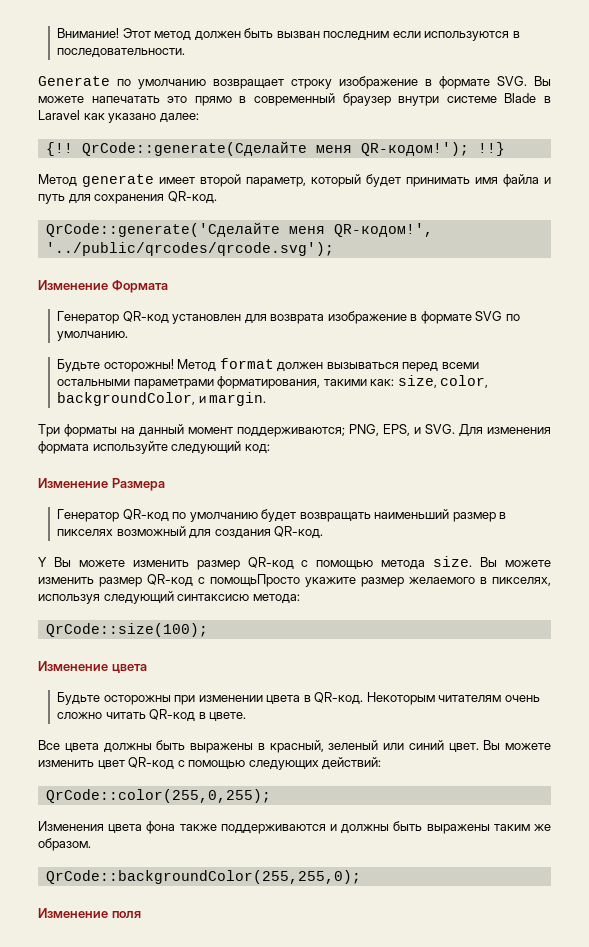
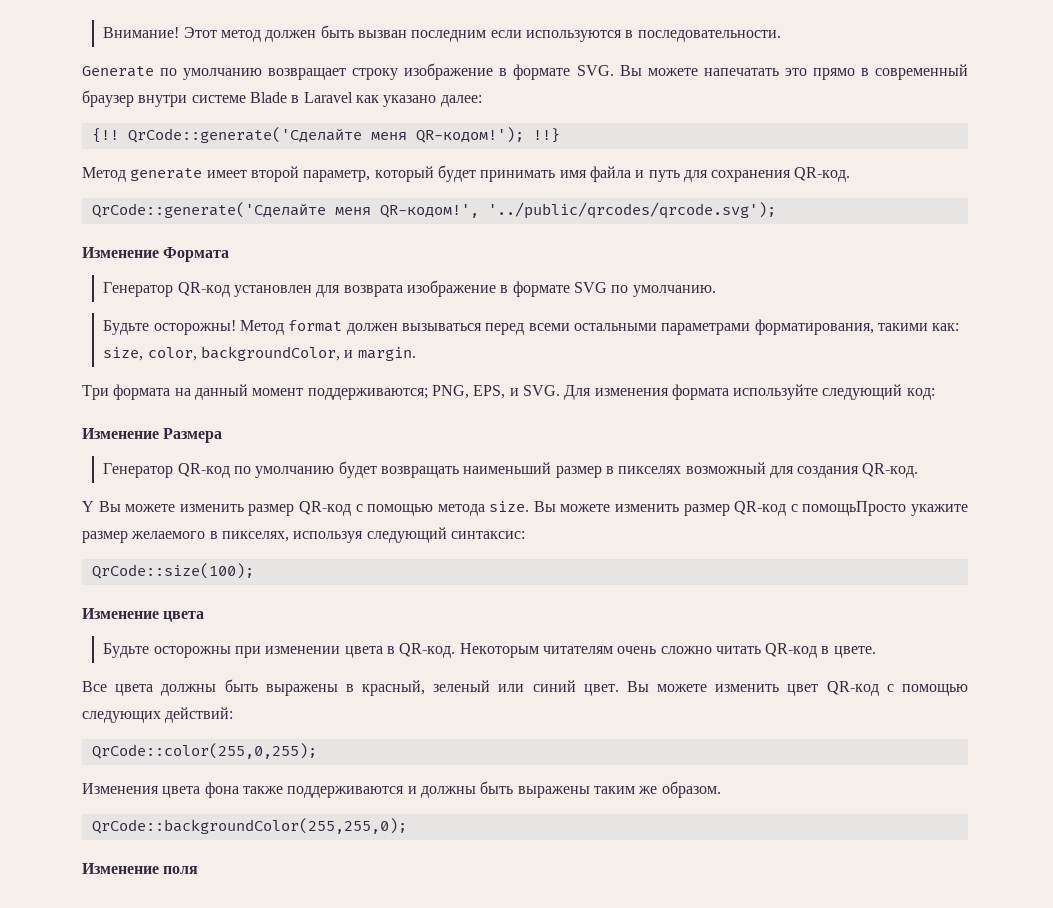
[81,141,307,156] QrCode::generate(Сделайте -> [127,127,362,143] QrCode::generate('Сделайте
[64,424,117,437] форматы -> [113,384,171,400] формата
[177,594,300,604] синтаксисю метода: -> [450,531,525,539] синтаксис:

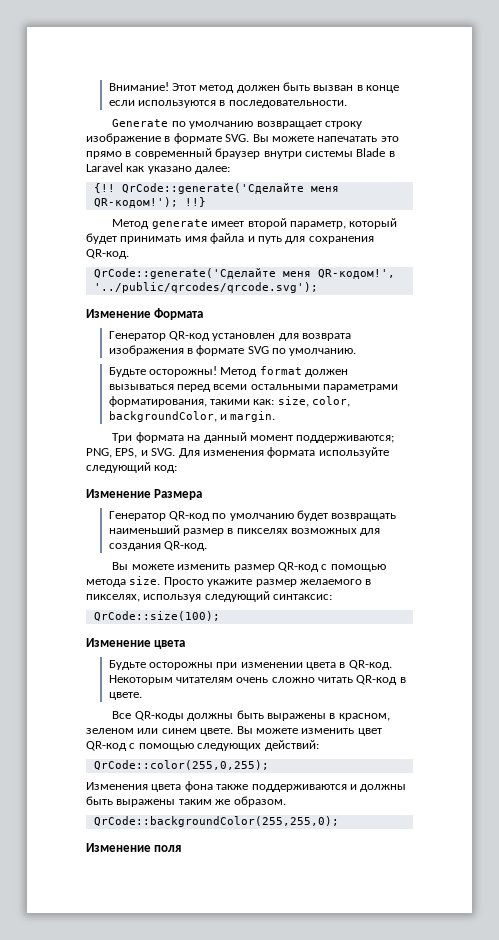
[411,30,487,42] последним -> [356,85,400,93] в конце
[191,95,246,103] системе -> [304,151,353,157] системы
[406,280,496,297] изображение -> [108,345,184,356] изображения
[685,462,766,474] возможный -> [291,528,358,534] возможных
[82,501,94,512] Y -> (207, 546) none
[533,501,907,516] Вы можете изменить размер QR-код с помощьПросто -> [163,577,204,587] Просто
[115,684,154,696] цвета -> [134,711,184,721] QR-коды
[362,680,619,696] красный, зеленый или синий цвет. -> [338,713,390,721] [86,728,234,736] красном, зеленом или синем цвете.

